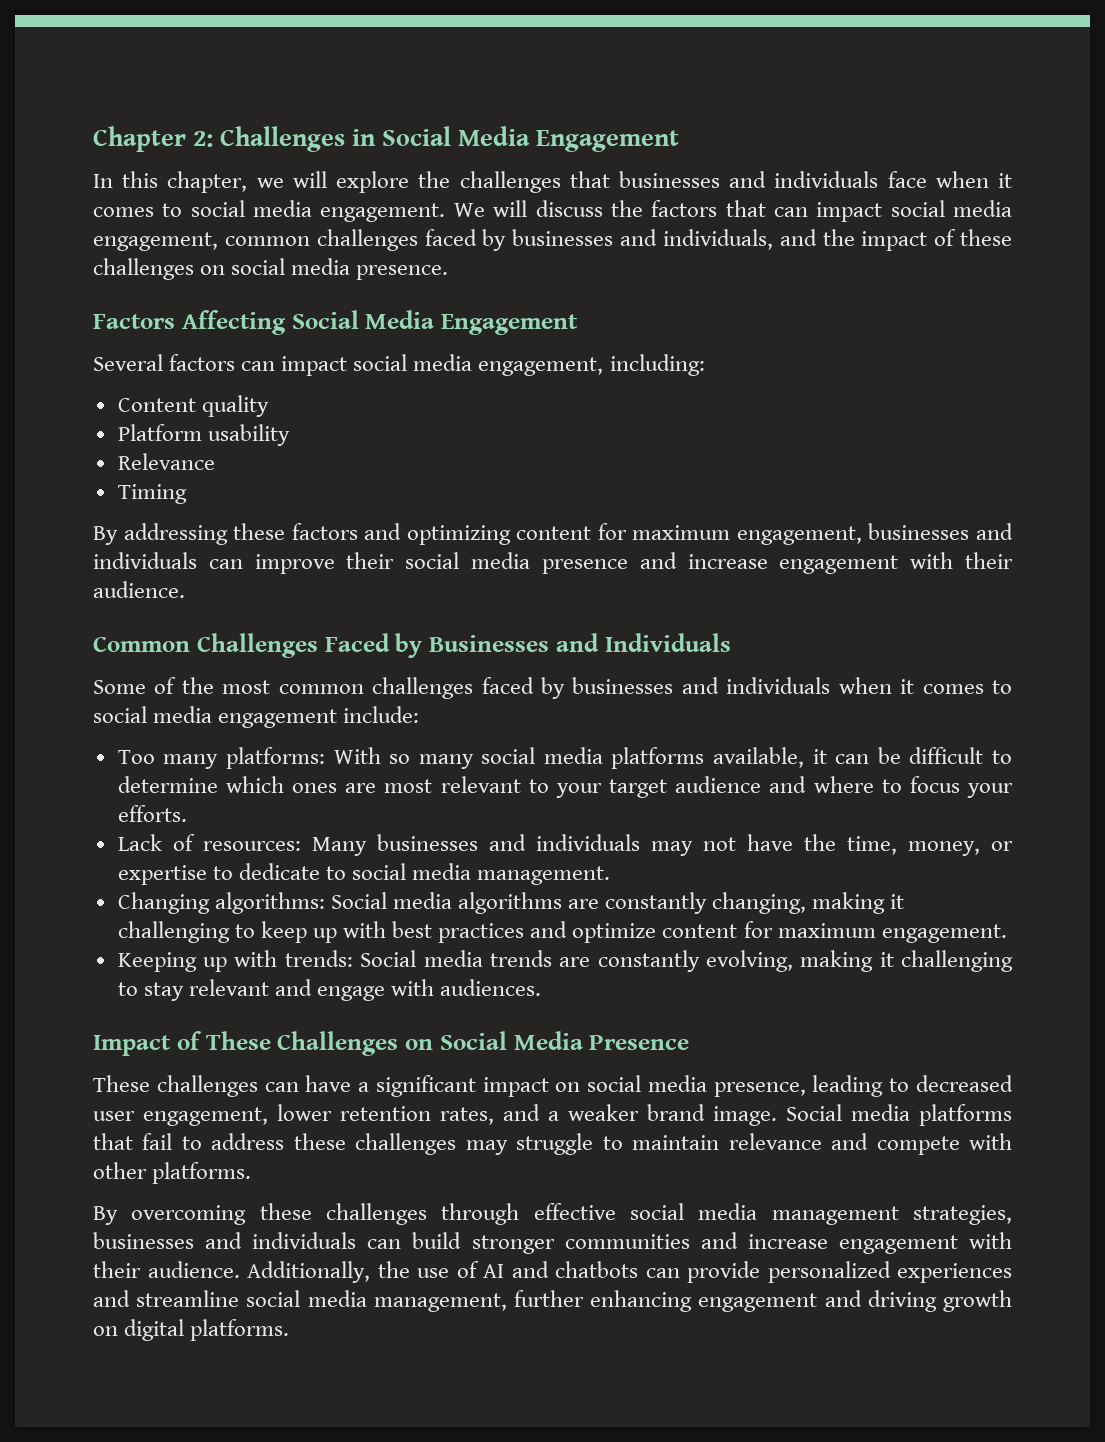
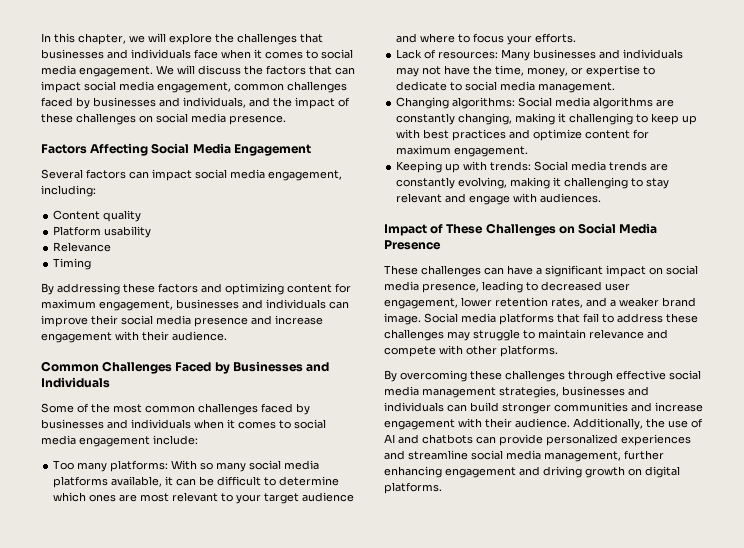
[93,126,680,152] Chapter 2: Challenges in Social Media Engagement // -> (41, 37) none

